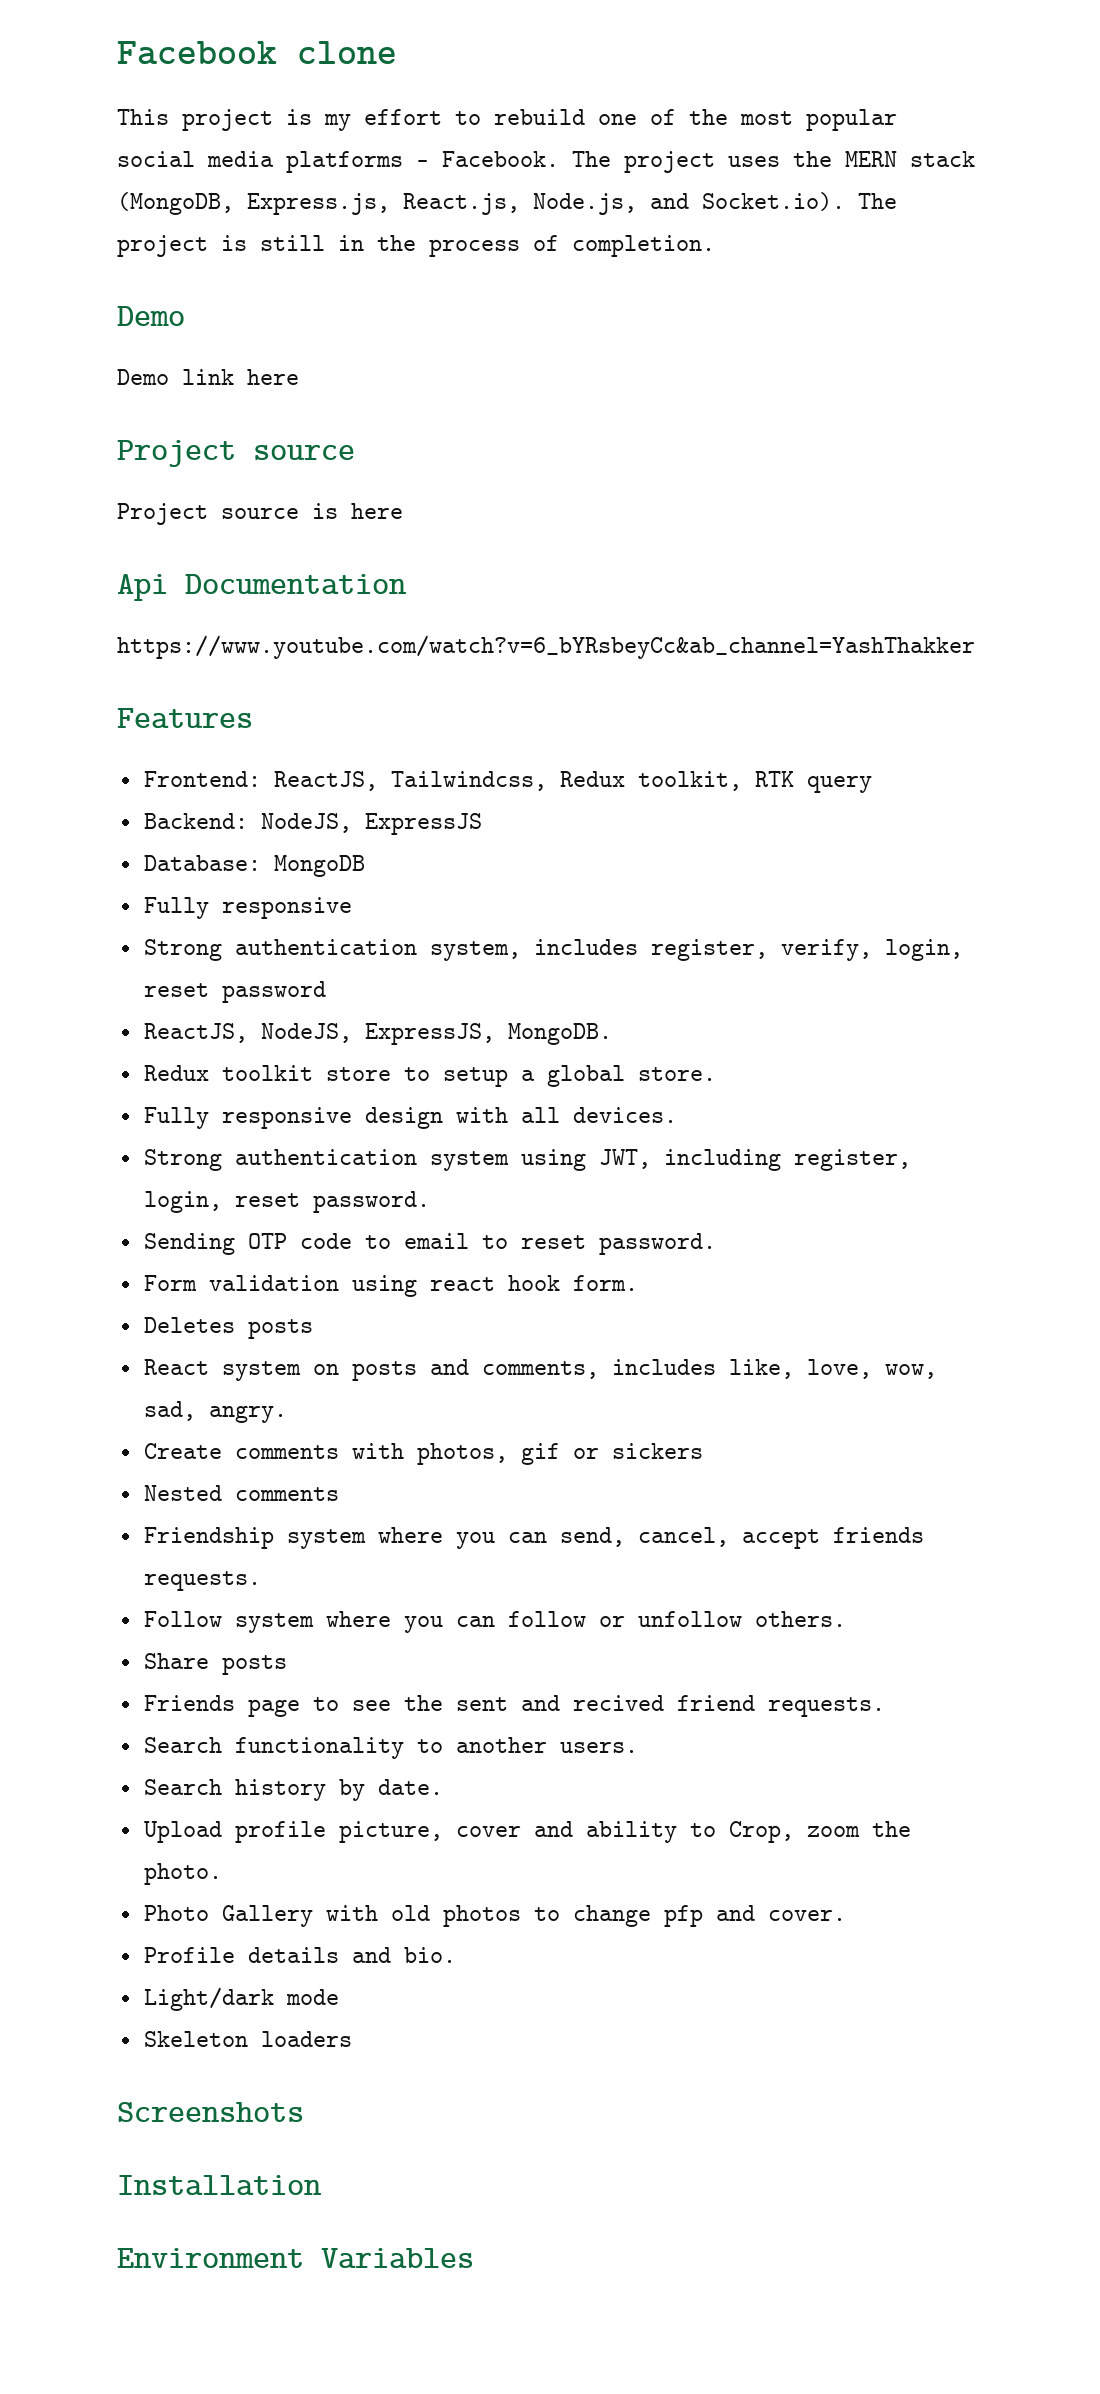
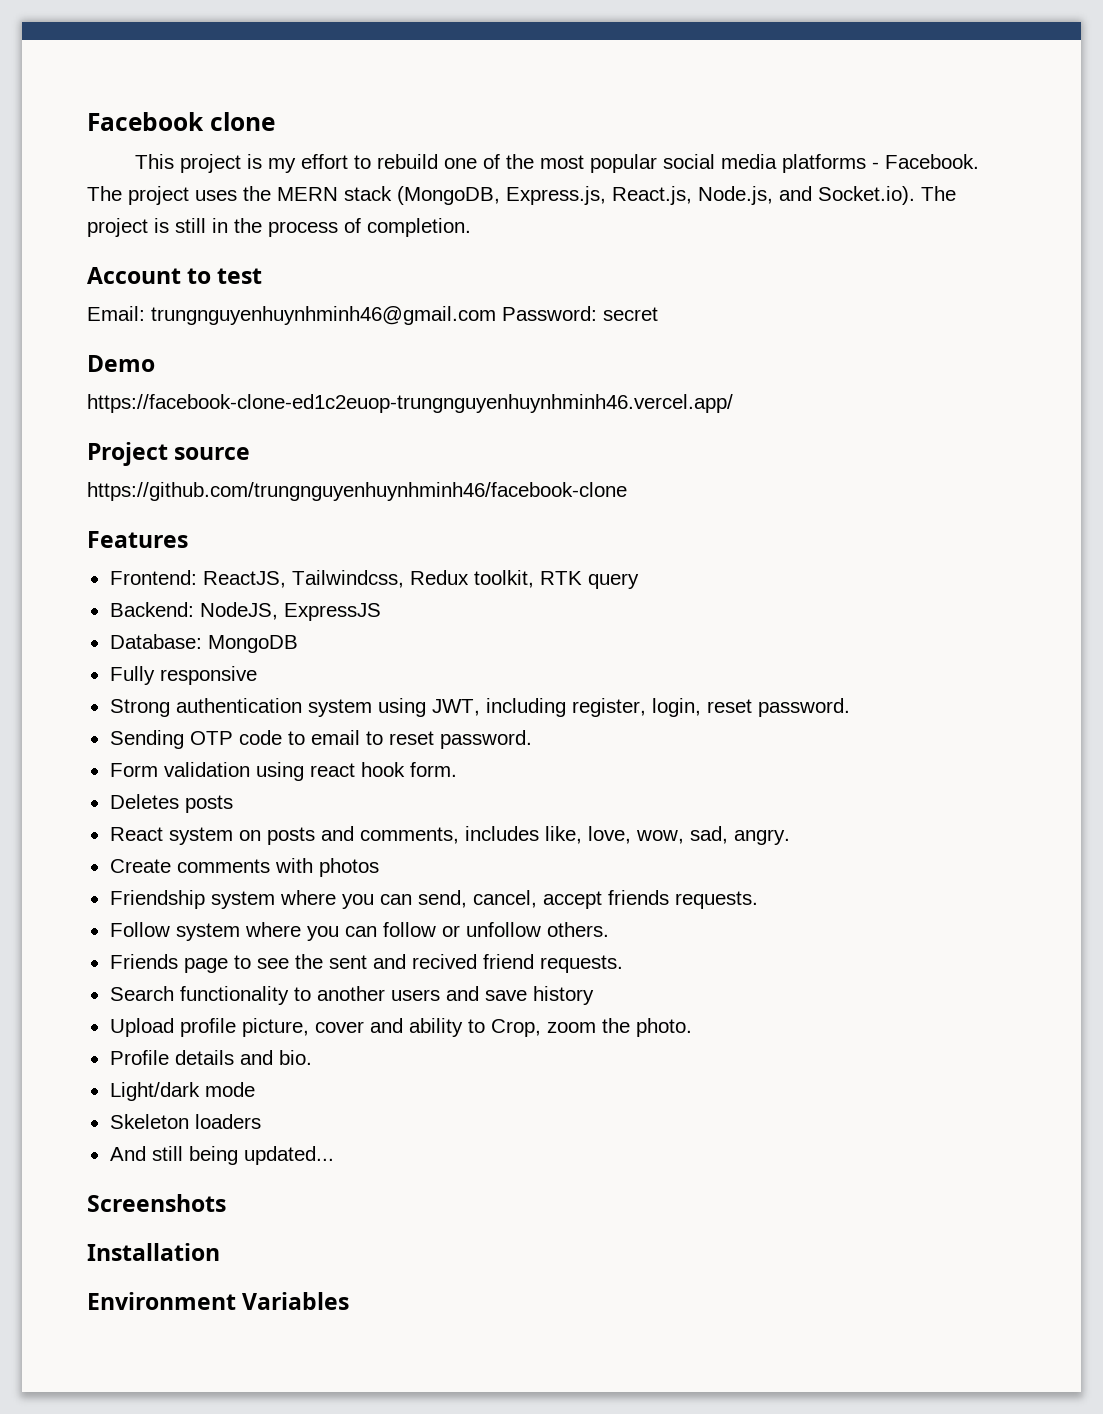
[117,306,185,326] [117,369,299,385] [117,440,355,467] [117,503,403,525] [117,574,407,601] [117,635,975,659] Demo // Demo link here // Project source // Project source is here // Api Documentation // https://www.youtube.com/watch?v=6_bYRsbeyCc&ab_channel=YashThakker -> [87,267,263,284] [87,306,658,325] [87,355,155,372] [87,394,733,413] [87,442,251,466] [87,482,627,501] Account to test // Email: trungnguyenhuynhminh46@gmail.com Password: secret // Demo // https://facebook-clone-ed1c2euop-trungnguyenhuynhminh46.vercel.app/ // Project source // https://github.com/trungnguyenhuynhminh46/facebook-clone
[143,939,963,961] [143,981,326,1003] [143,1023,612,1045] [143,1065,716,1087] [143,1107,677,1129] // Strong authentication system, includes register, verify, login, reset password // ReactJS, NodeJS, ExpressJS, MongoDB. // Redux toolkit store to setup a global store. // Fully responsive design with all devices. -> (257, 675) none
[416,1443,703,1465] [143,1485,339,1501] photos, gif or sickers // Nested comments -> [318,858,379,877] photos
[143,1653,287,1675] // Share posts -> (609, 929) none
[559,1742,638,1753] [143,1779,222,1795] users. // Search -> [390,986,527,1001] users and save
[338,1779,443,1801] by date. -> (594, 995) none
[143,1905,846,1927] // Photo Gallery with old photos to change pfp and cover. -> (692, 1027) none
(352, 2039) none -> [109,1146,334,1165] // And still being updated...

